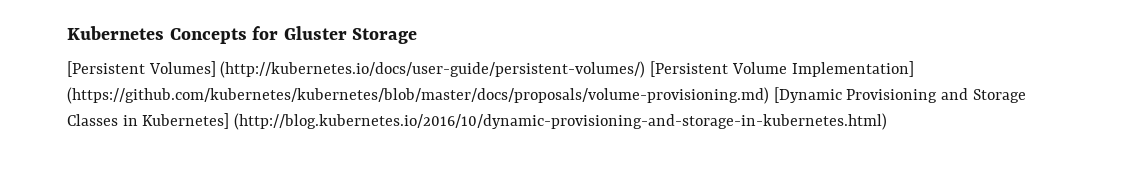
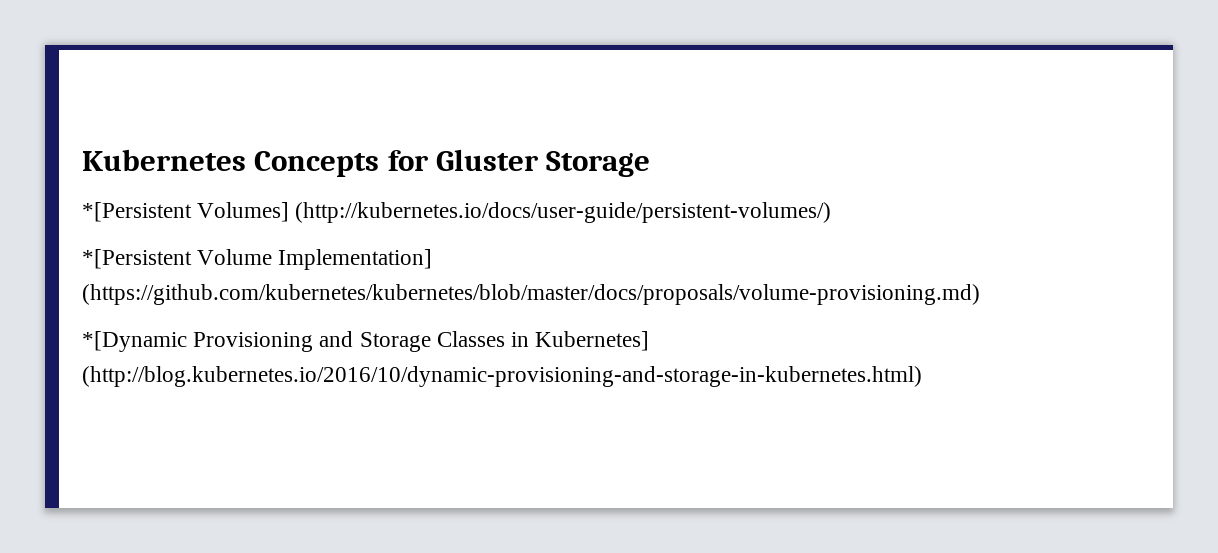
[67,61,145,77] [Persistent -> [82,202,192,222] *[Persistent
[650,61,729,77] [Persistent -> [82,249,192,269] // *[Persistent
[773,87,842,103] [Dynamic -> [82,331,187,352] // *[Dynamic

